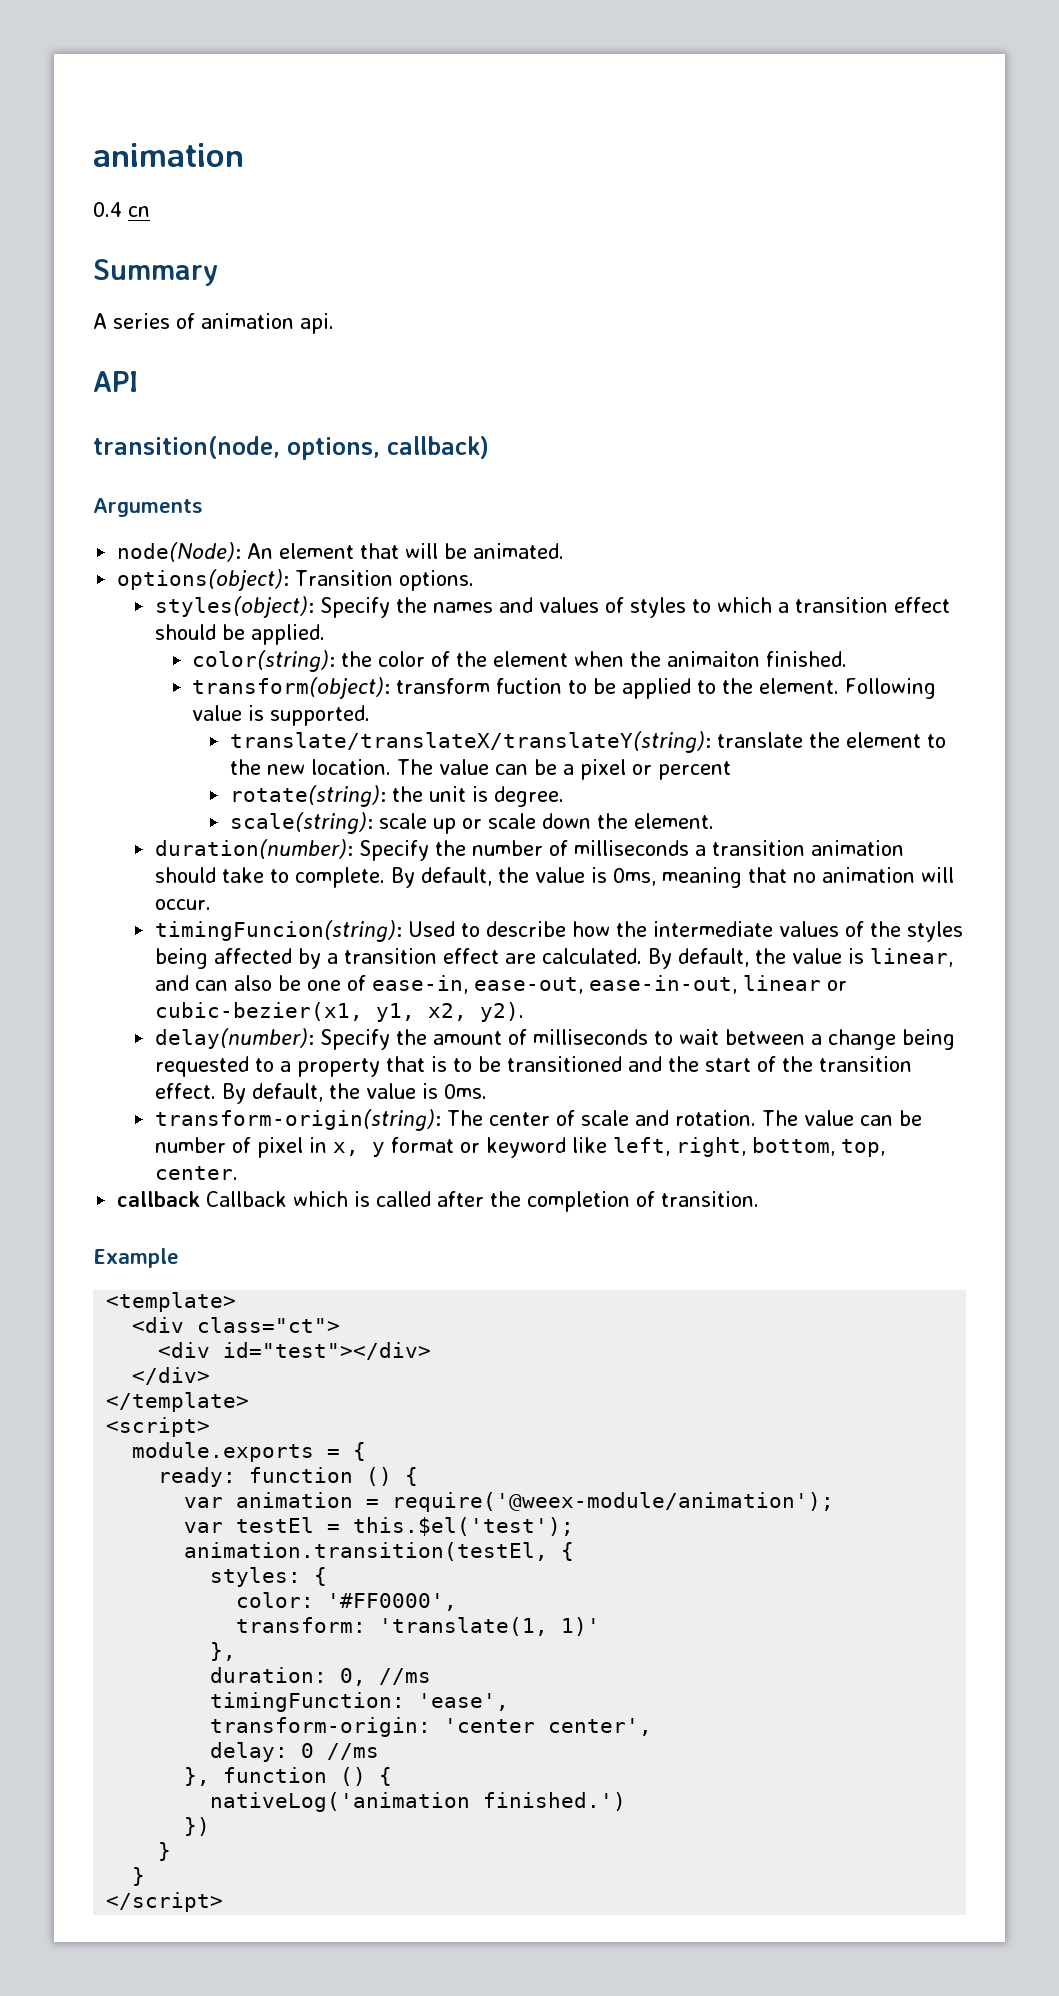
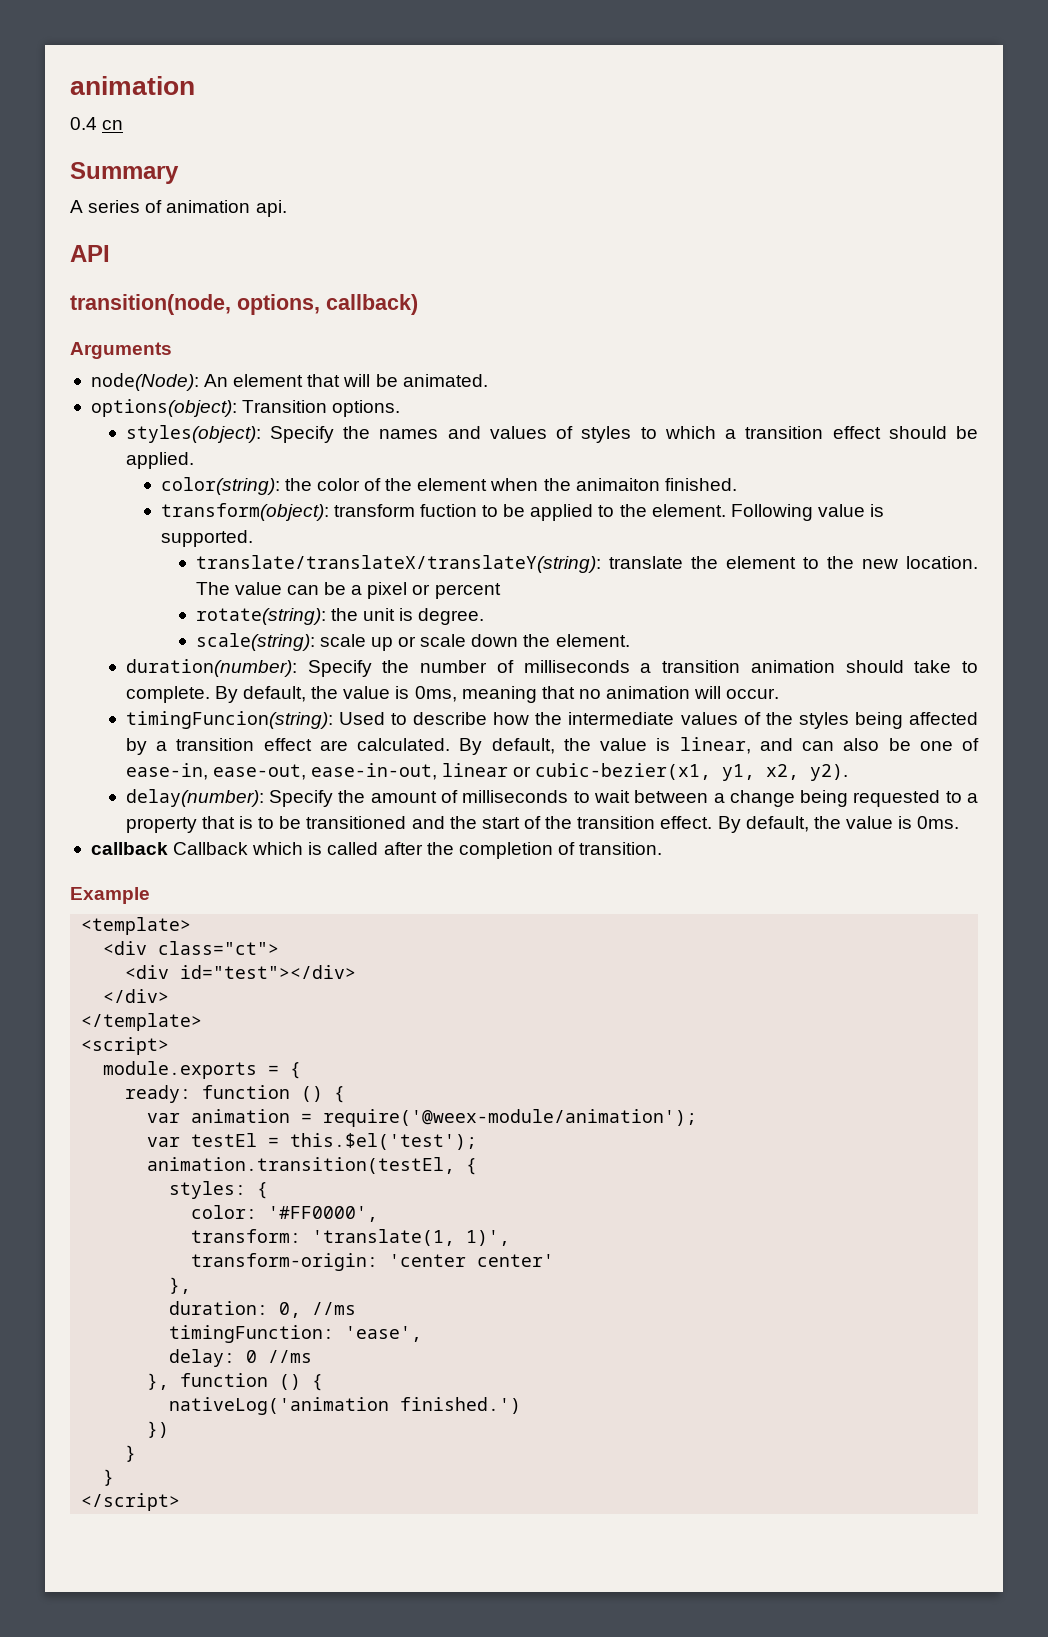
[154,1109,922,1131] [154,1137,885,1158] [154,1166,238,1180] // transform-origin(string): The center of scale and rotation. The value can be number of pixel in x, y format or keyword like left, right, bottom, top, center. -> (960, 822) none
[561,1617,601,1636] 1)' -> [466,1230,511,1246] [191,1253,555,1271] 1)', // transform-origin: 'center center'
[210,1717,653,1737] // transform-origin: 'center center', -> (423, 1334) none

